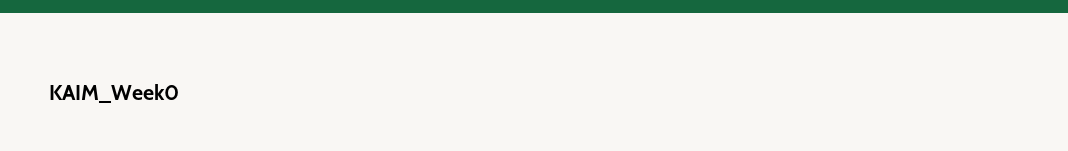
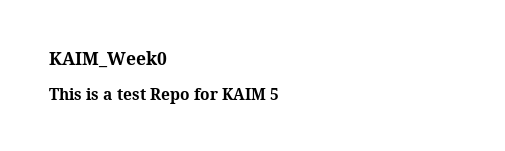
(179, 93) none -> [49,88,280,104] // This is a test Repo for KAIM 5

